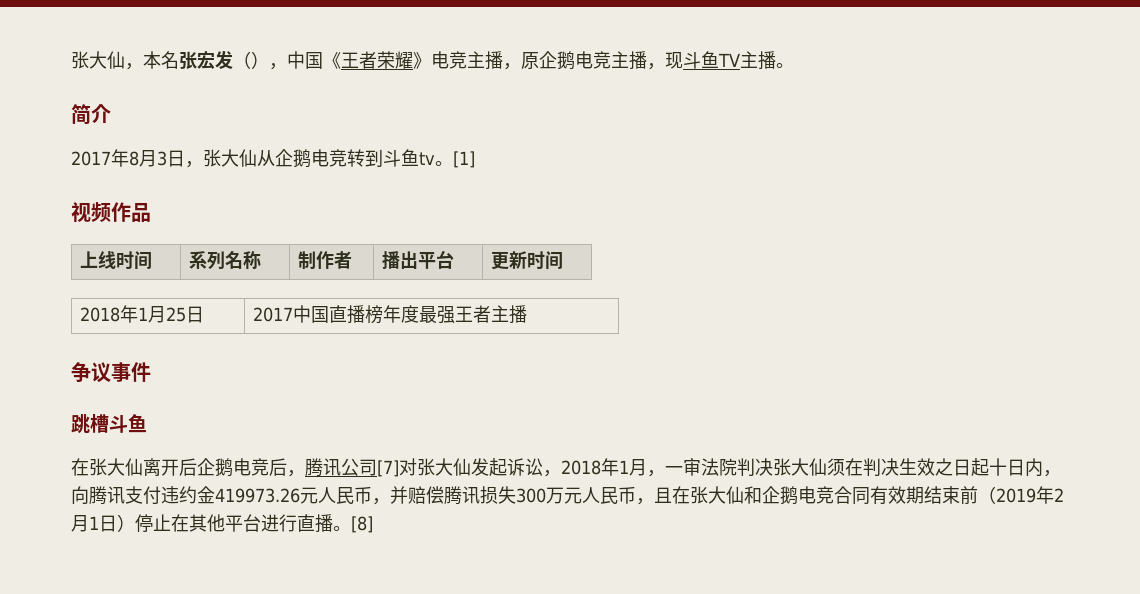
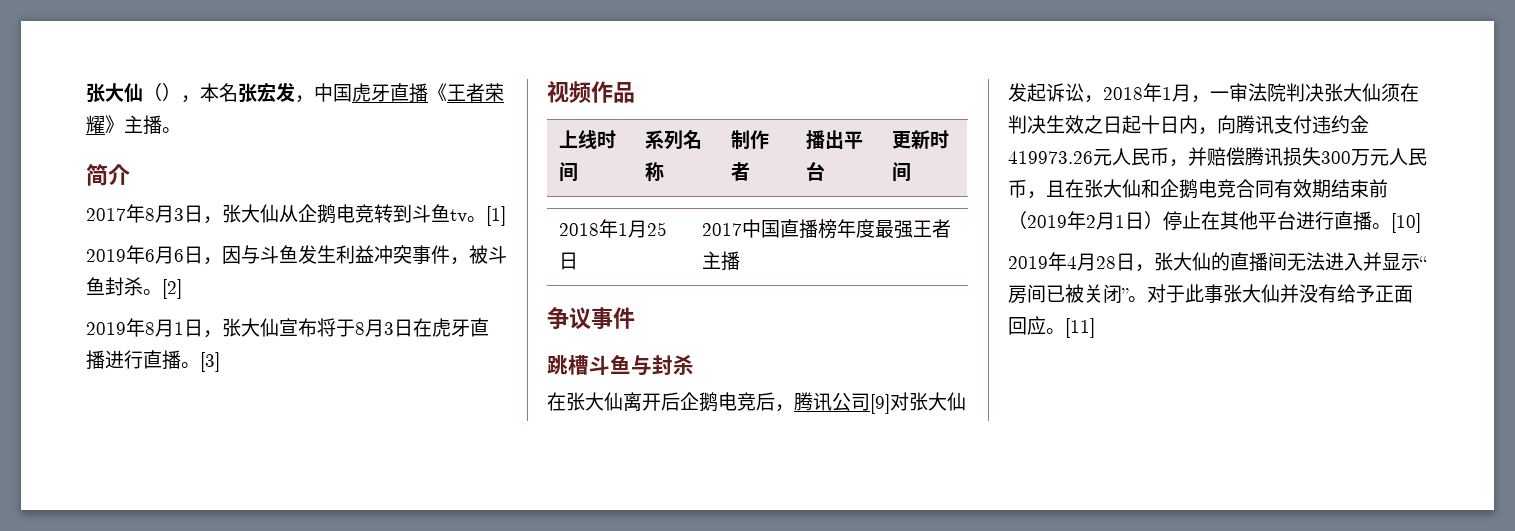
[71,51,125,69] 张大仙 -> [86,83,181,103] 张大仙（）
[233,51,740,70] （），中国《王者荣耀》电竞主播，原企鹅电竞主播，现斗鱼TV -> [295,83,504,103] [86,115,124,134] ，中国虎牙直播《王者荣耀》
(475, 159) none -> [86,245,507,265] [86,277,182,299] [86,318,489,338] [86,350,220,372] // 2019年6月6日，因与斗鱼发生利益冲突事件，被斗鱼封杀。[2] // 2019年8月1日，张大仙宣布将于8月3日在虎牙直播进行直播。[3]
(147, 423) none -> [631,355,694,376] 与封杀
[377,460,399,477] [7] -> [870,394,890,414] [9]
[351,516,373,533] [8] -> [1391,213,1421,233] [1008,252,1427,272] [1008,284,1413,304] [1008,316,1095,338] [10] // 2019年4月28日，张大仙的直播间无法进入并显示“房间已被关闭”。对于此事张大仙并没有给予正面回应。[11]

